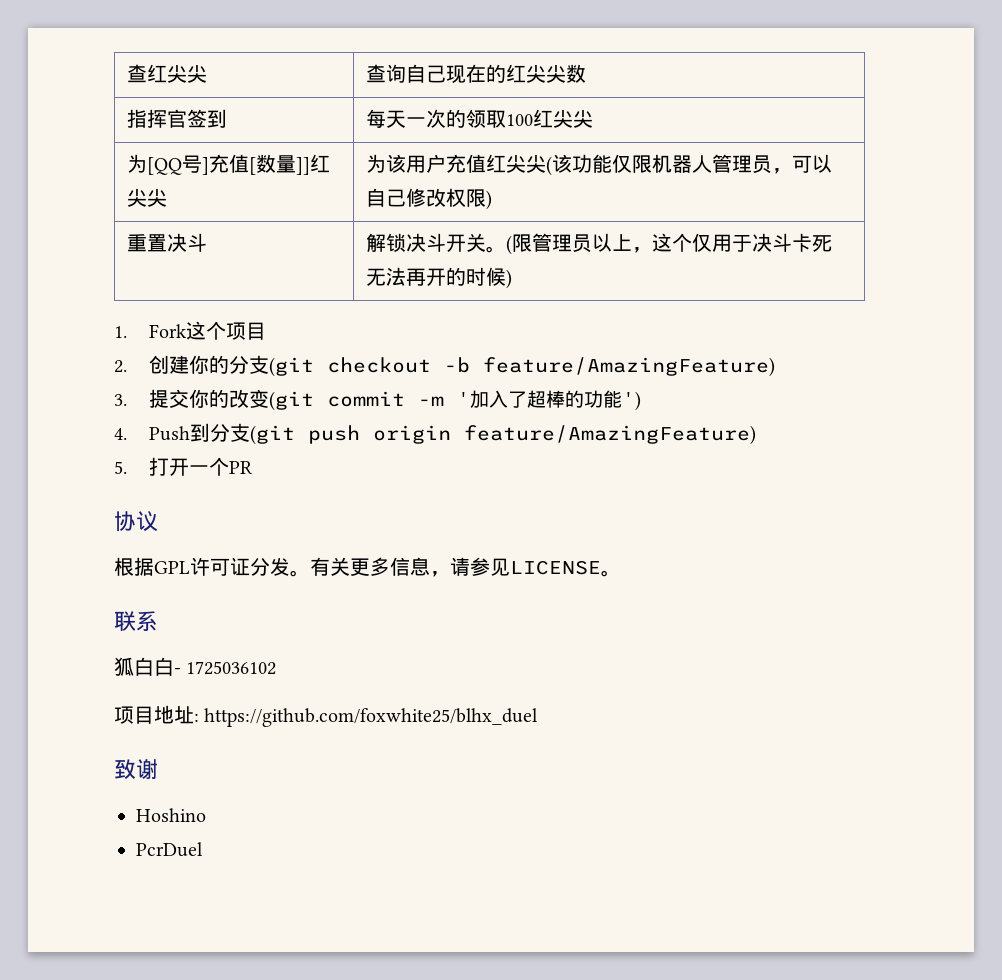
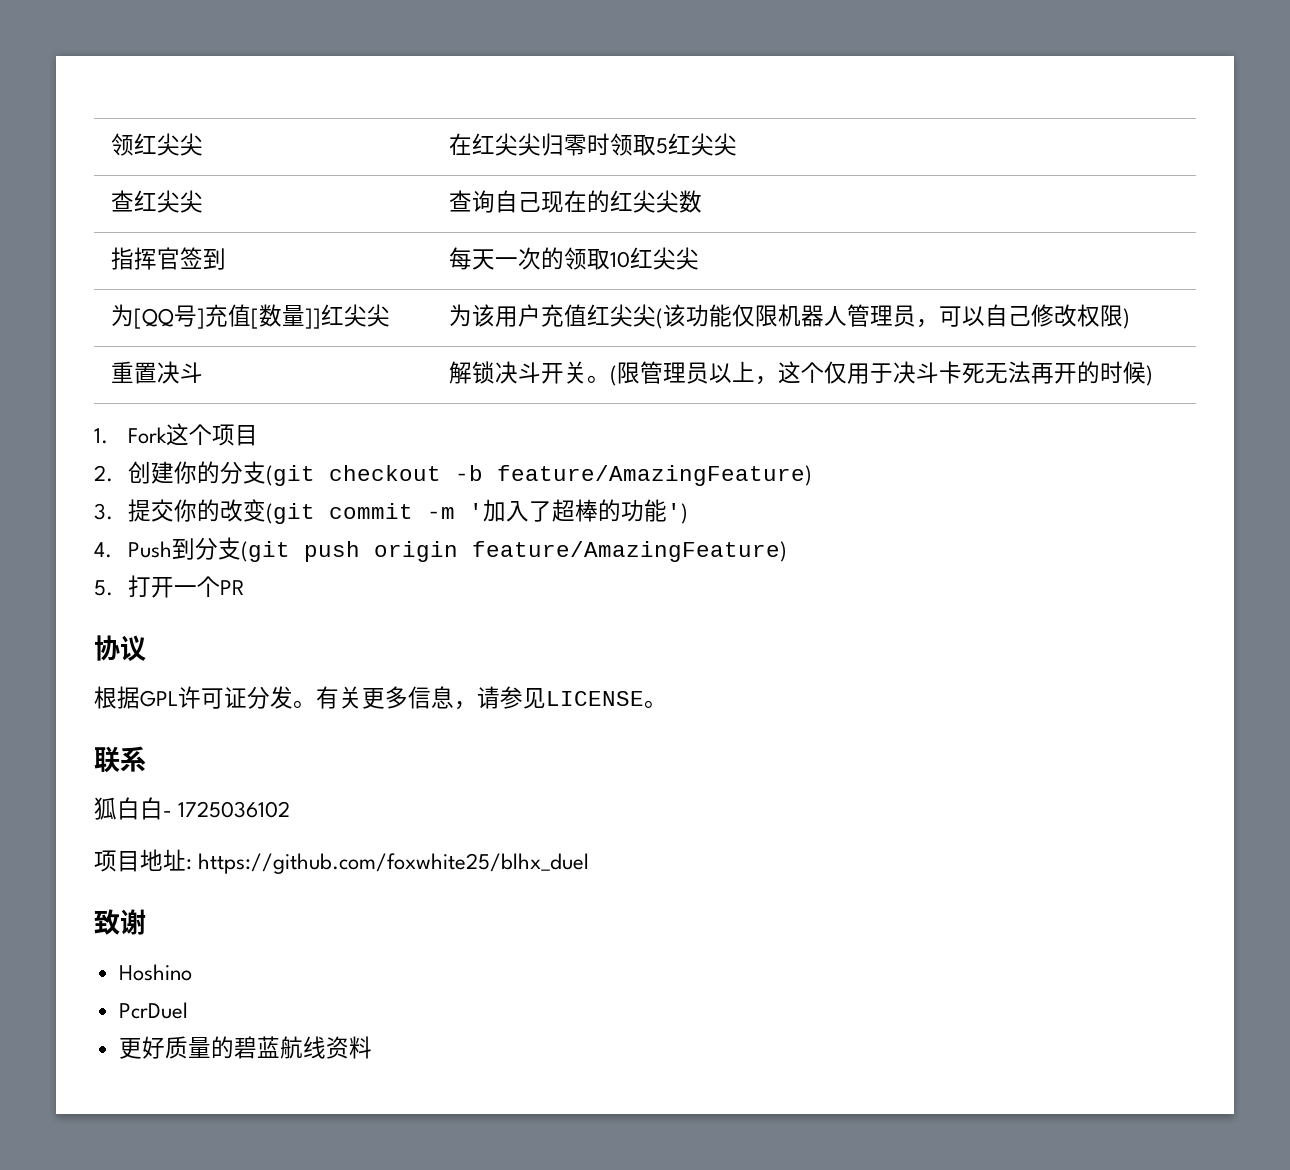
(127, 73) none -> [111,133,204,156] [449,133,738,156] 领红尖尖 | 在红尖尖归零时领取5红尖尖 //
[506,114,534,126] 100 -> [610,251,631,268] 10
(203, 849) none -> [118,1036,372,1059] // 更好质量的碧蓝航线资料

